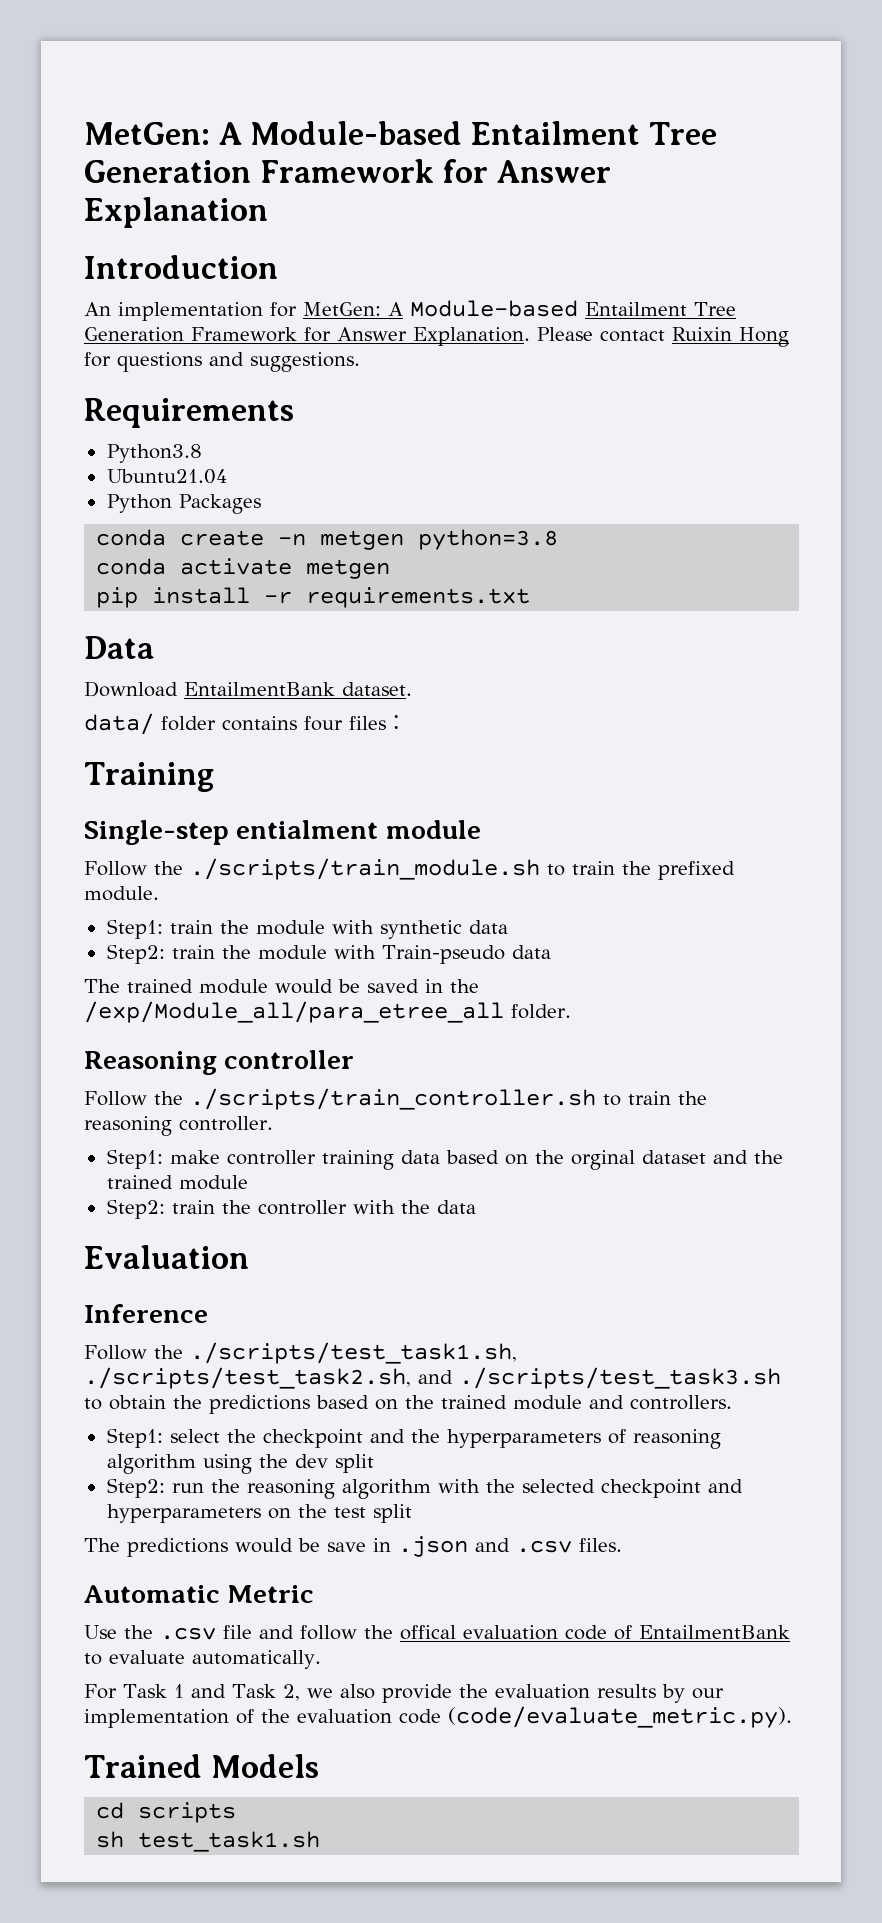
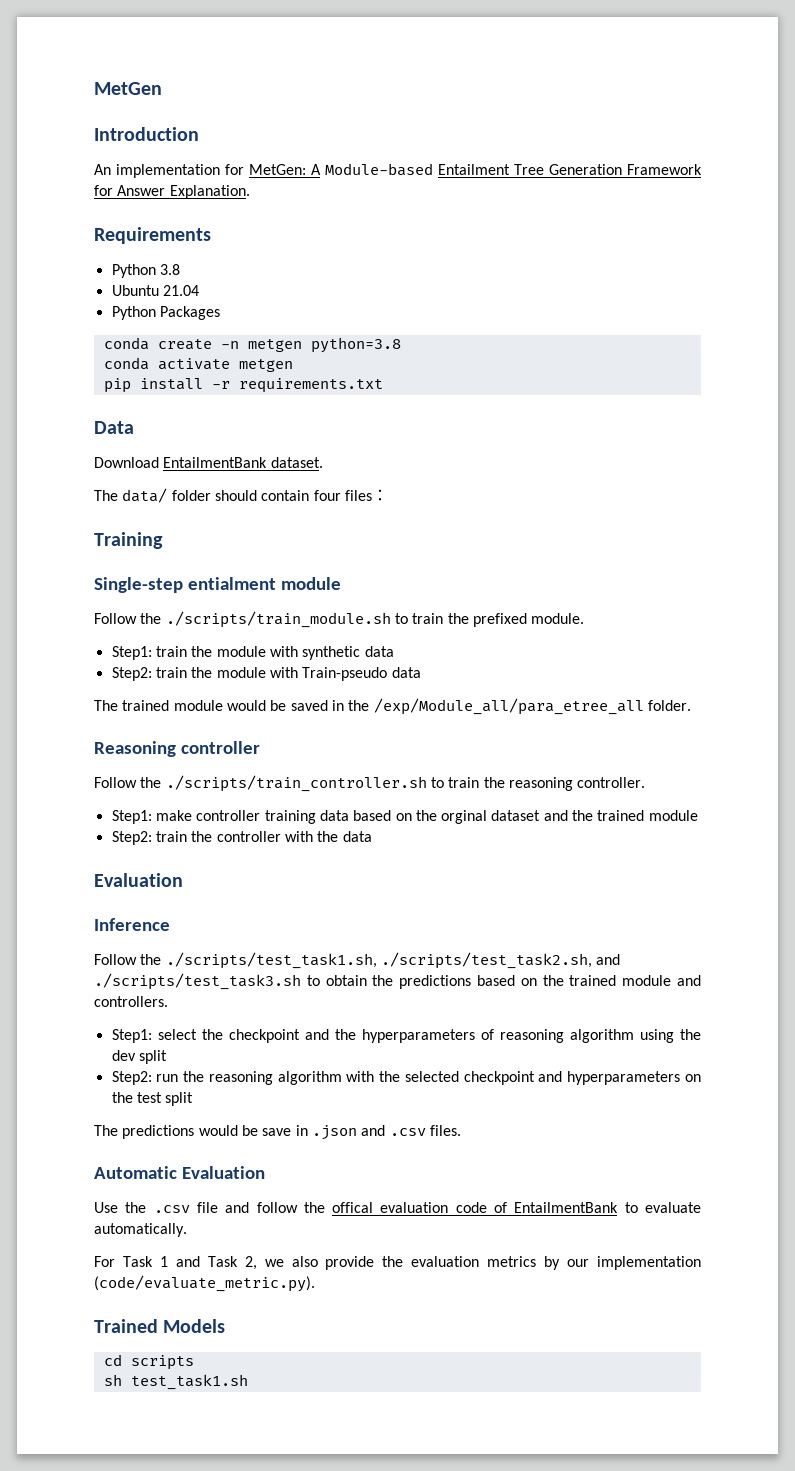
[84,121,717,145] [84,159,611,183] [84,197,268,228] MetGen: A Module-based Entailment Tree Generation Framework for Answer Explanation -> [94,82,162,95] MetGen
[537,327,789,347] [84,352,360,372] [84,398,294,428] [106,444,202,463] [106,469,227,484] Please contact Ruixin Hong for questions and suggestions. // Requirements // Python3.8 // Ubuntu21.04 -> [94,227,211,244] [111,264,180,278] [111,285,199,296] // Requirements // Python 3.8 // Ubuntu 21.04
(412, 689) none -> [94,490,118,501] The
[222,716,297,731] contains -> [214,490,310,501] should contain
[227,1585,315,1603] Metric -> [181,1166,265,1179] Evaluation
[596,1684,656,1698] results -> [487,1256,537,1267] metrics
[236,1709,441,1724] of the evaluation code -> (701, 1263) none

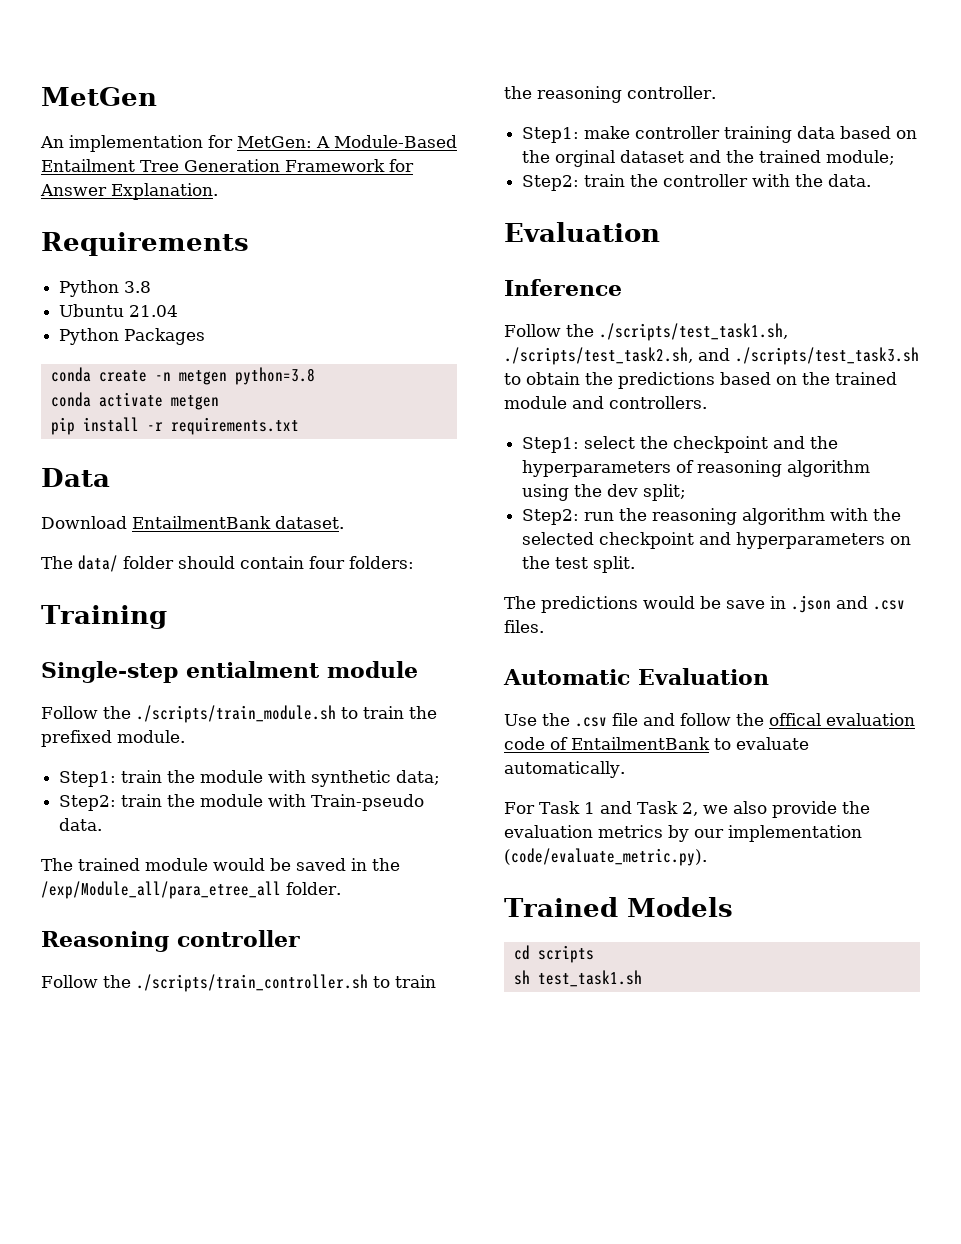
[94,127,199,141] // Introduction -> (157, 96) none
[325,163,433,176] Module-based -> [334,135,457,148] Module-Based
[344,489,388,501] files： -> [349,556,414,569] folders:
[364,646,394,657] data -> [396,770,441,785] data;
[391,667,421,678] data -> [59,818,103,831] data.
[648,810,698,821] module -> [826,150,896,165] module;
[342,831,372,842] data -> [828,174,872,187] data.
[138,1050,167,1064] split -> [643,484,687,501] split;
[165,1092,194,1106] split -> [593,556,636,573] split.

